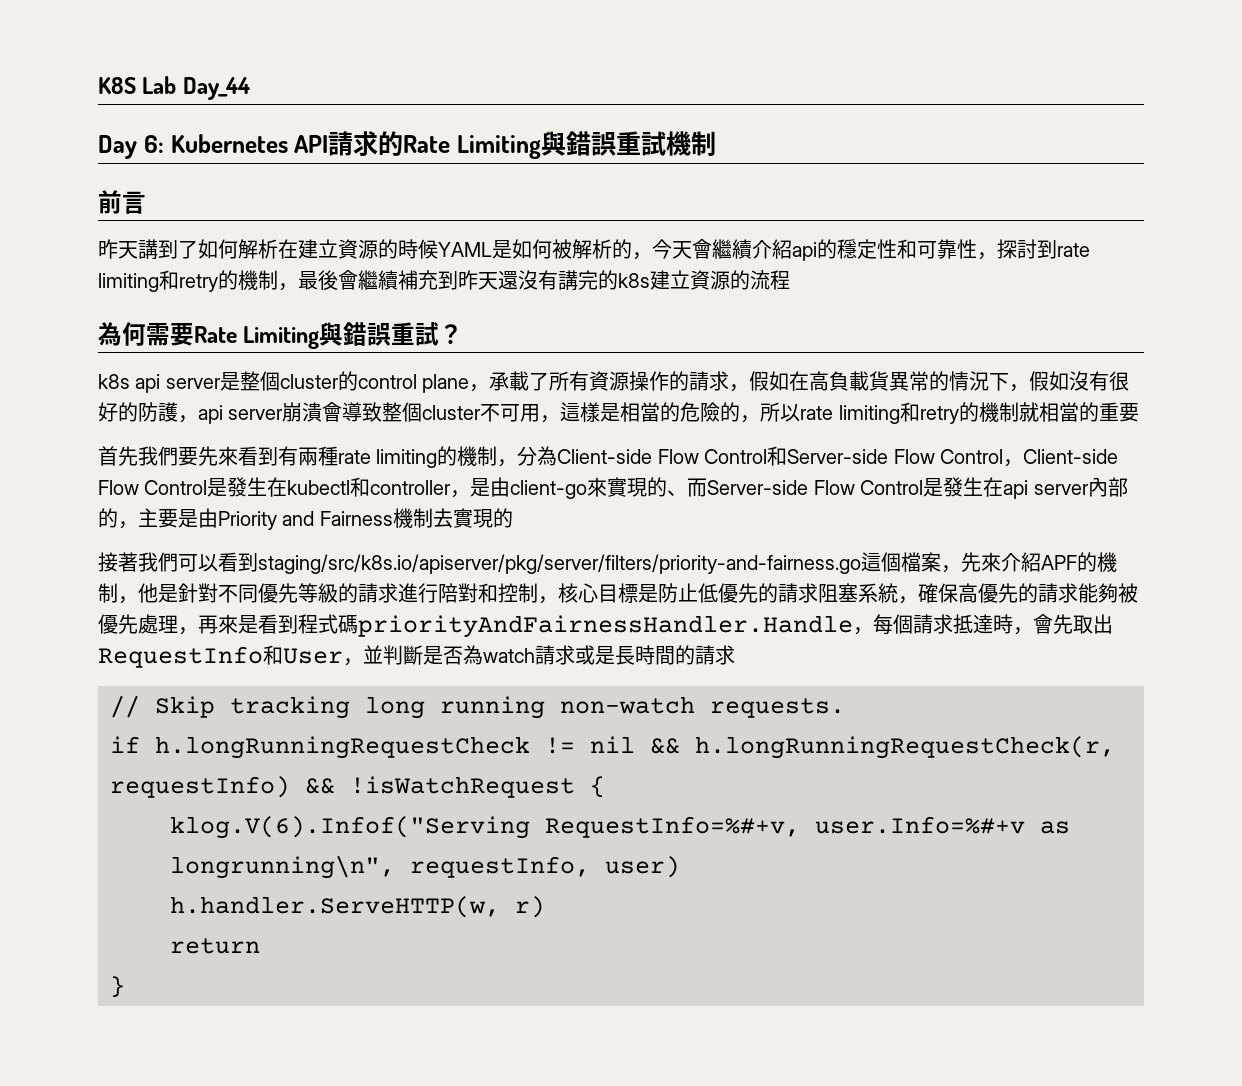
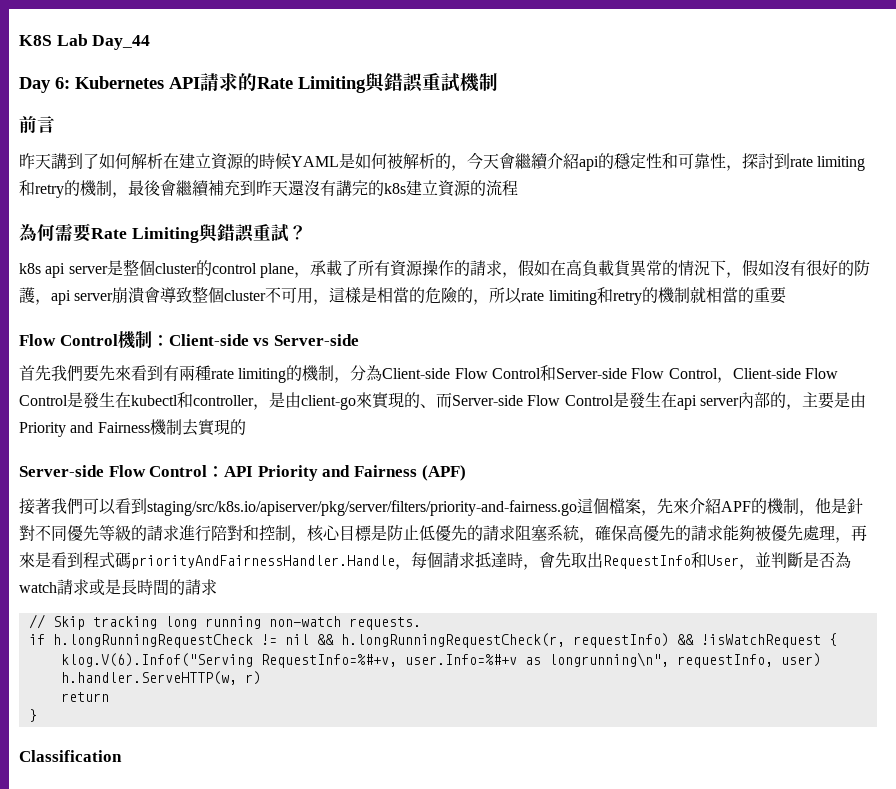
(1139, 412) none -> [19,330,359,349] // Flow Control機制：Client-side vs Server-side
(513, 518) none -> [19,465,466,481] // Server-side Flow Control：API Priority and Fairness (APF)
(125, 987) none -> [19,750,122,762] // Classification

